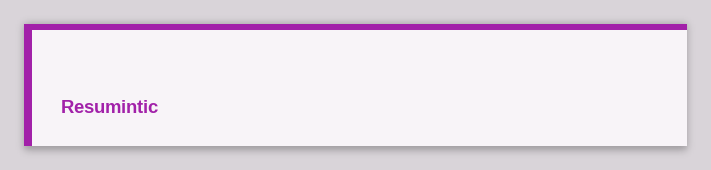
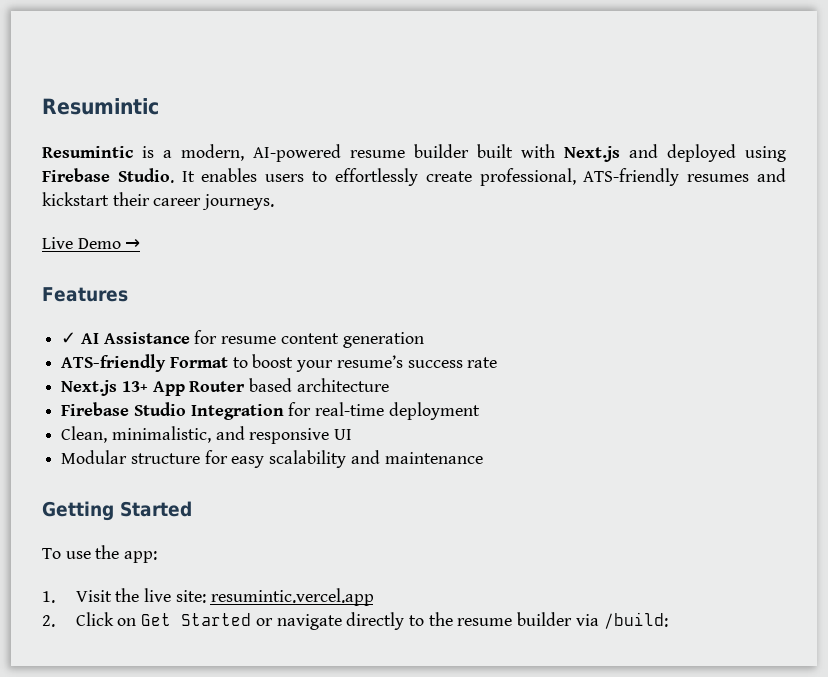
[61,100,158,113] Resumintic -> [42,98,159,115] [42,144,786,162] [42,168,787,186] [42,192,275,210] [42,237,141,249] [42,287,128,302] [61,330,424,348] [61,354,498,372] [61,378,389,396] [61,402,480,420] [61,426,353,444] [61,450,483,468] [42,501,192,521] [42,545,158,563] [42,588,374,606] [42,612,668,630] Resumintic // Resumintic is a modern, AI-powered resume builder built with Next.js and deployed using Firebase Studio. It enables users to effortlessly create professional, ATS-friendly resumes and kickstart their career journeys. // Live Demo → // Features // ✓ AI Assistance for resume content generation // ATS-friendly Format to boost your resume’s success rate // Next.js 13+ App Router based architecture // Firebase Studio Integration for real-time deployment // Clean, minimalistic, and responsive UI // Modular structure for easy scalability and maintenance // Getting Started // To use the app: // 1. Visit the live site: resumintic.vercel.app // 2. Click on Get Started or navigate directly to the resume builder via /build:

